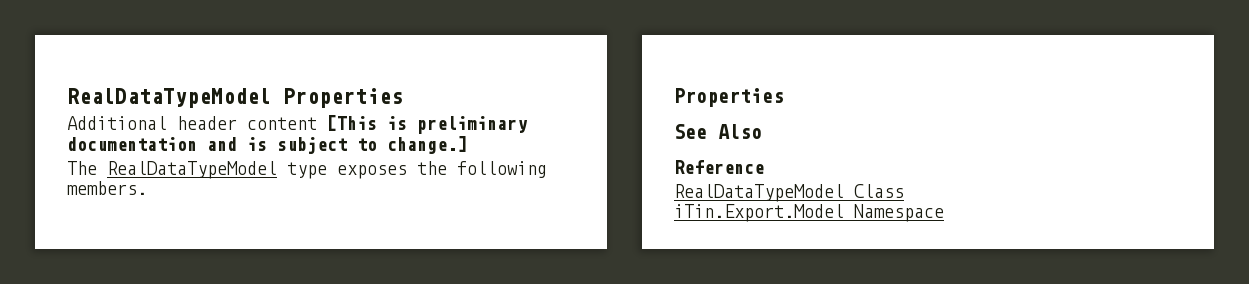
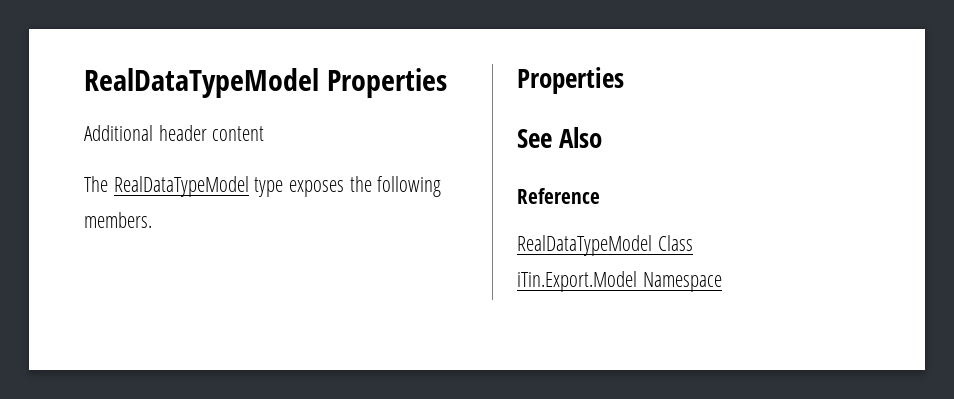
[327,115,528,134] [67,136,467,154] [This is preliminary documentation and is subject to change.] -> (265, 133) none

